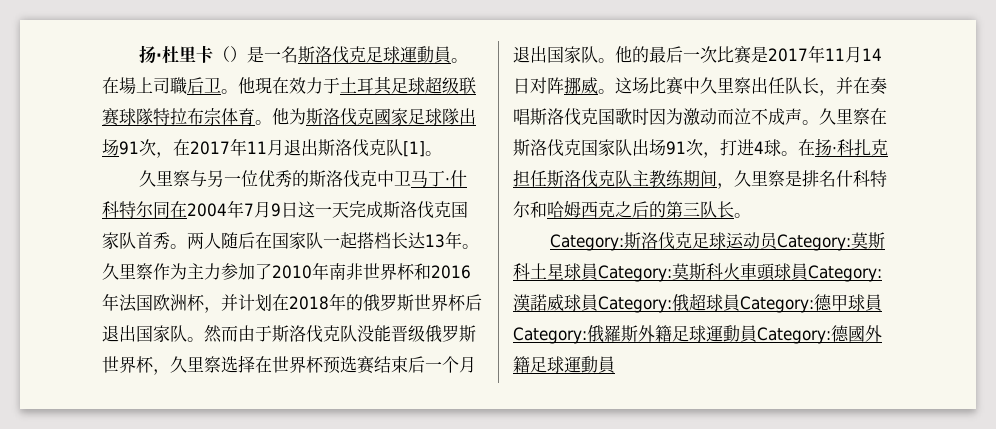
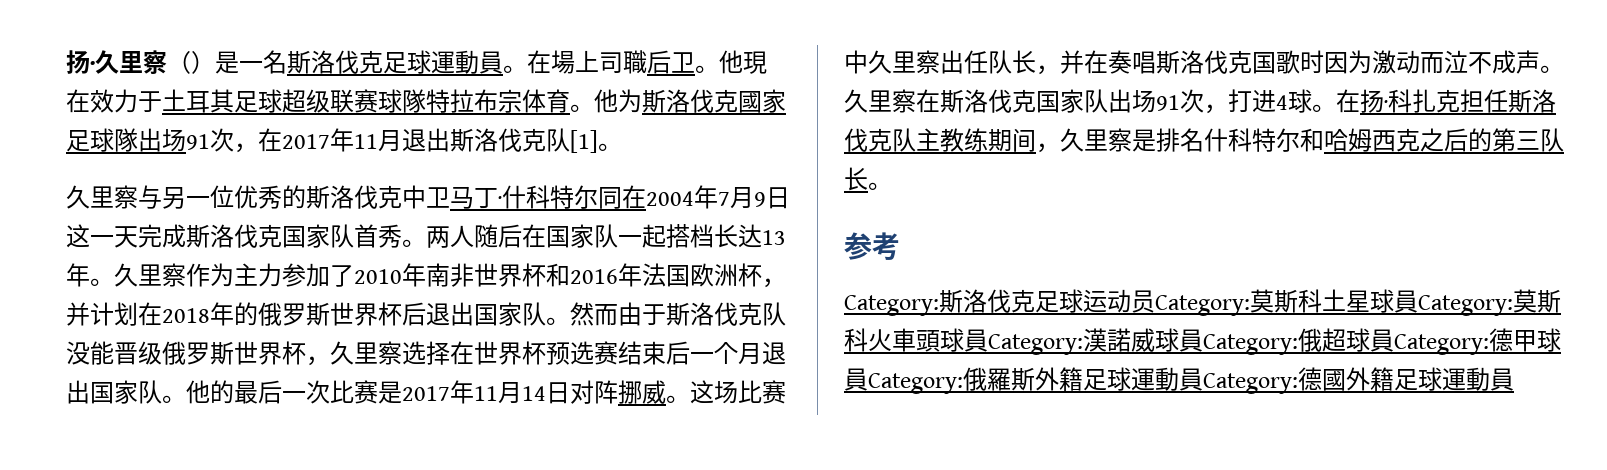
[138,45,213,64] 扬·杜里卡 -> [66,50,167,74] 扬·久里察
(751, 215) none -> [844,232,900,260] // 参考

